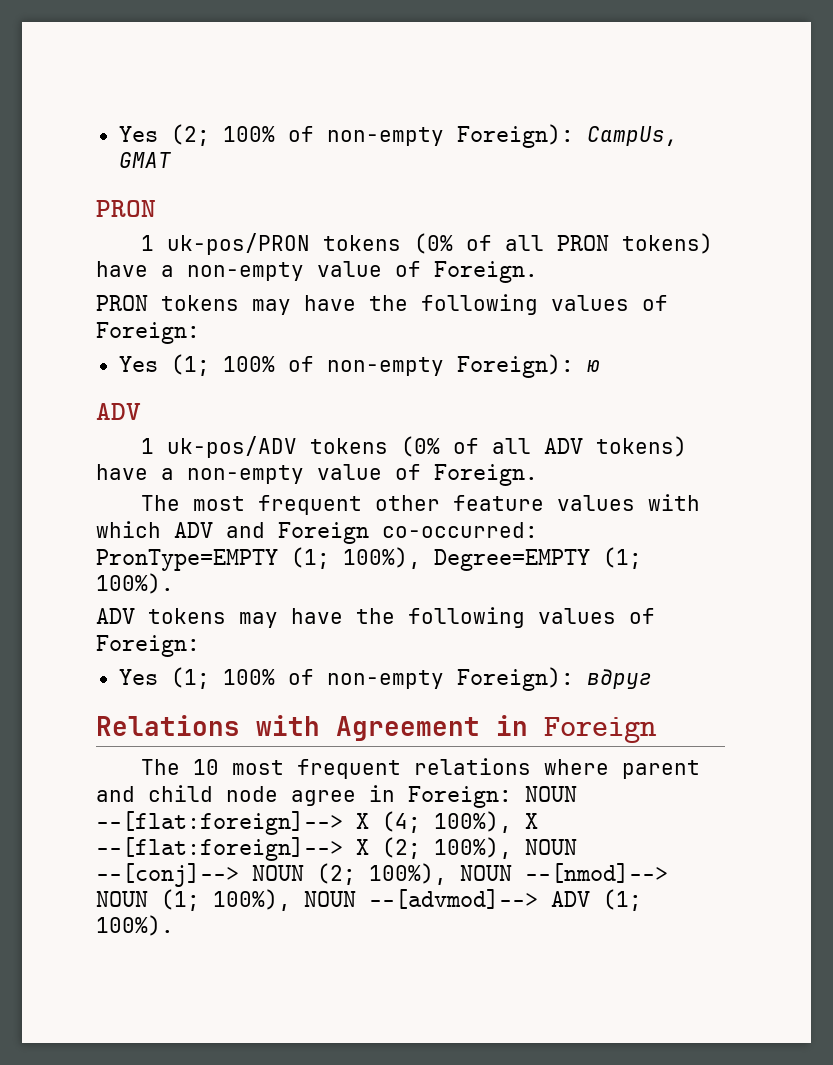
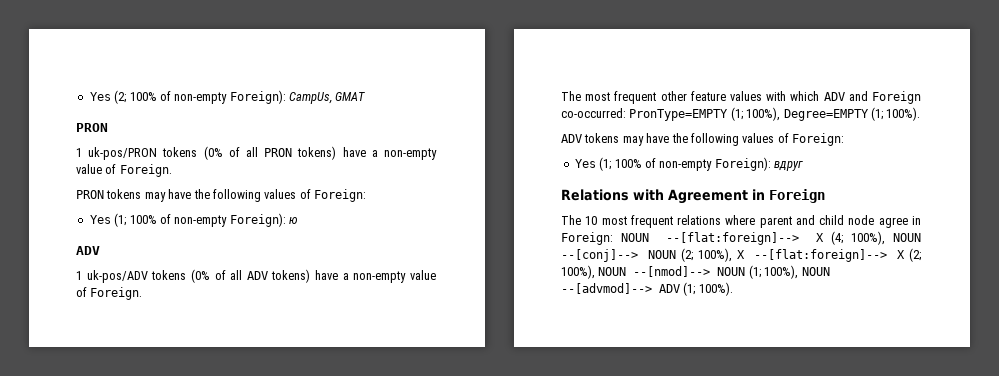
(512, 822) none -> [893,233,921,242] [561,248,732,262] NOUN --[conj]--> NOUN (2; 100%),
[96,863,512,887] --[conj]--> NOUN (2; 100%), NOUN -> (627, 271) none

